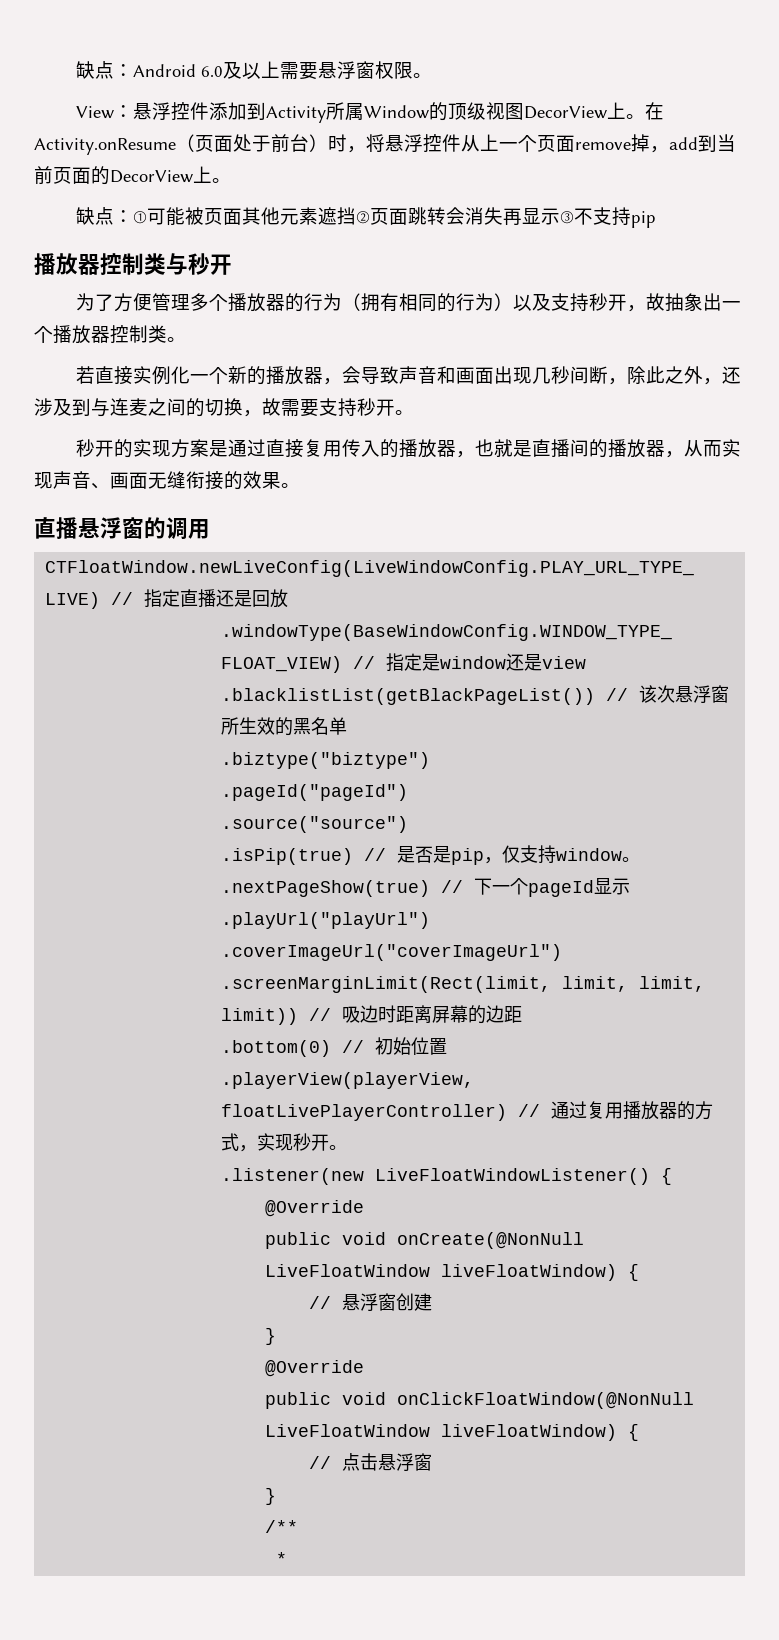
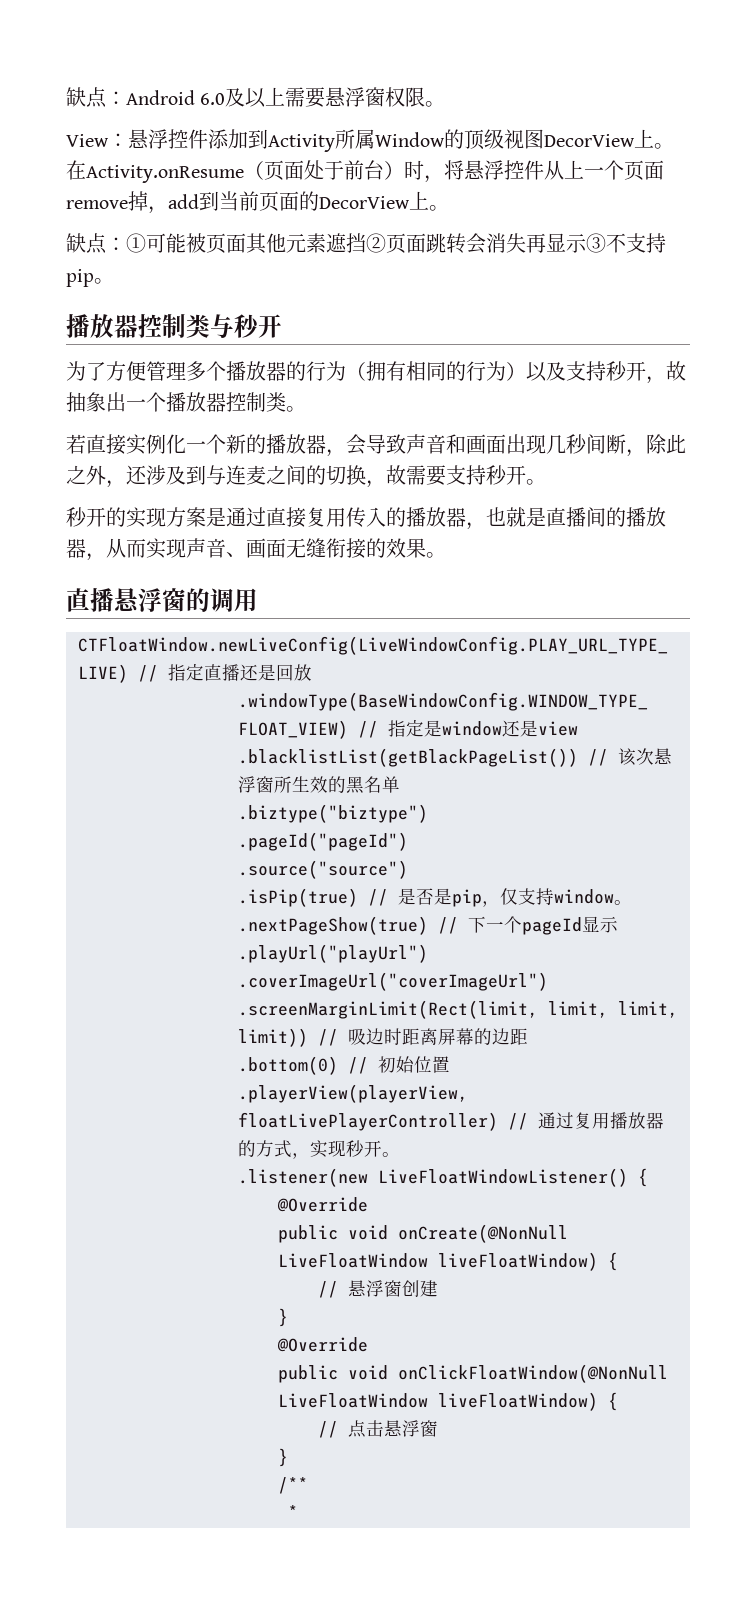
(656, 219) none -> [94,278,114,284] 。

